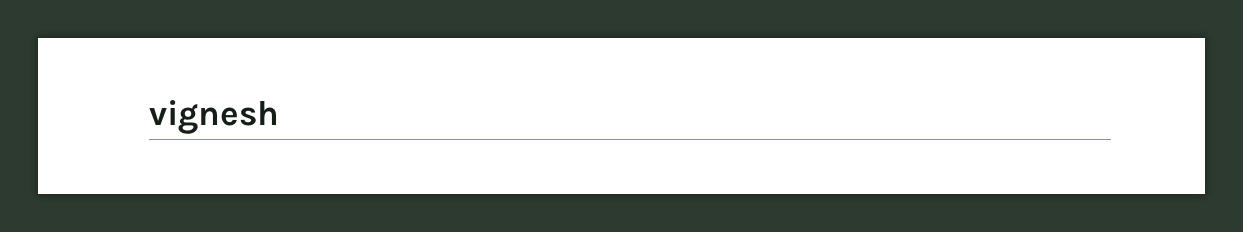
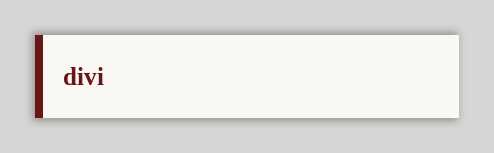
[149,100,279,134] vignesh -> [63,67,104,85] divi

